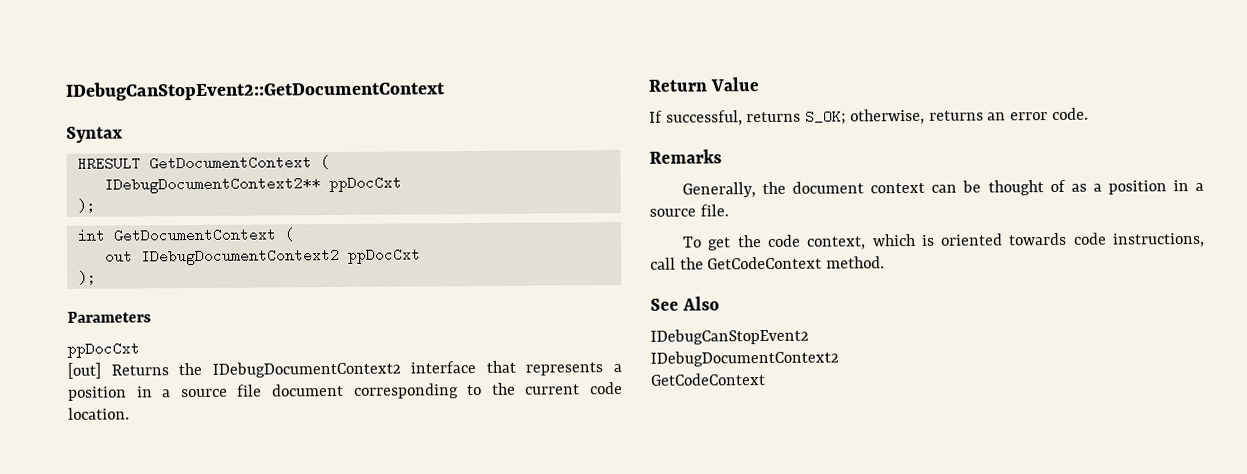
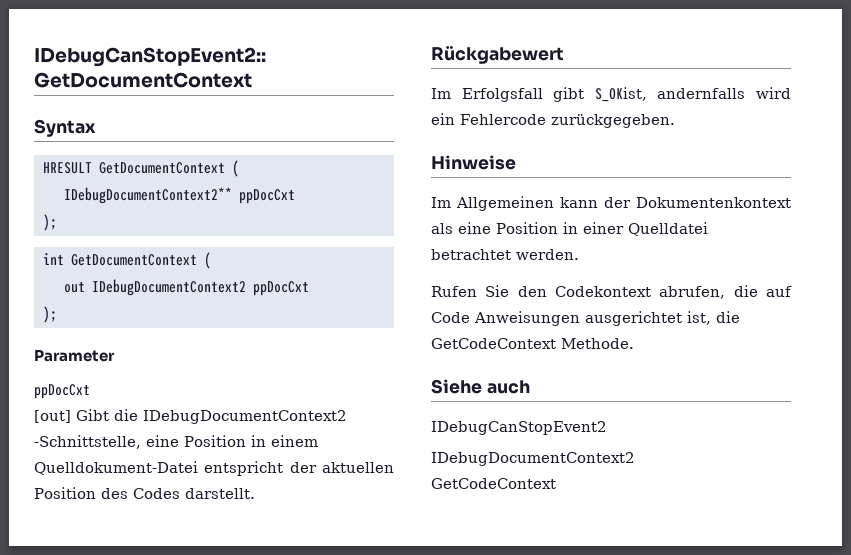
[67,311,151,323] Parameters -> [34,349,115,362] Parameter
[110,360,622,378] [68,382,624,401] [68,407,130,420] [648,77,760,92] [649,107,1089,126] [649,149,722,164] [682,179,1204,198] [649,204,729,217] [682,232,1205,251] [650,256,886,270] [650,296,721,311] Returns the IDebugDocumentContext2 interface that represents a position in a source file document corresponding to the current code location. // Return Value // If successful, returns S_OK; otherwise, returns an error code. // Remarks // Generally, the document context can be thought of as a position in a source file. // To get the code context, which is oriented towards code instructions, call the GetCodeContext method. // See Also -> [76,409,347,424] [34,435,318,449] [34,461,394,476] [34,487,255,499] [431,46,564,64] [431,87,791,102] [431,113,675,128] [431,155,516,170] [431,196,791,211] [431,222,708,236] [431,249,579,260] [431,285,792,299] [431,311,740,326] [431,338,634,349] [431,379,530,394] Gibt die IDebugDocumentContext2 -Schnittstelle, eine Position in einem Quelldokument-Datei entspricht der aktuellen Position des Codes darstellt. // Rückgabewert // Im Erfolgsfall gibt S_OKist, andernfalls wird ein Fehlercode zurückgegeben. // Hinweise // Im Allgemeinen kann der Dokumentenkontext als eine Position in einer Quelldatei betrachtet werden. // Rufen Sie den Codekontext abrufen, die auf Code Anweisungen ausgerichtet ist, die GetCodeContext Methode. // Siehe auch

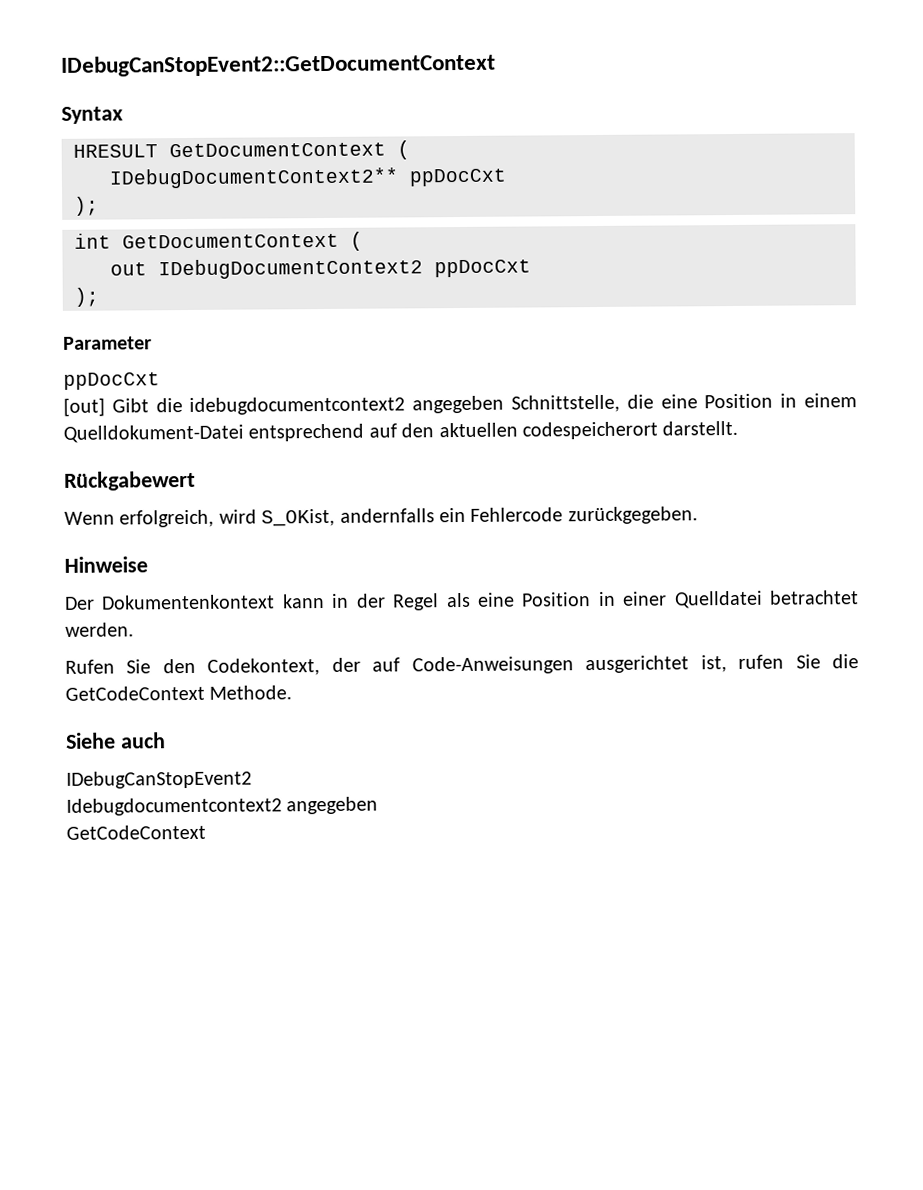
[143,410,347,424] [34,435,141,449] IDebugDocumentContext2 -Schnittstelle, -> [189,394,654,415] idebugdocumentcontext2 angegeben Schnittstelle, die
[204,461,394,476] [34,487,180,499] entspricht der aktuellen Position des Codes -> [248,421,658,442] entsprechend auf den aktuellen codespeicherort
[431,87,585,102] Im Erfolgsfall gibt -> [64,509,257,528] Wenn erfolgreich, wird
[756,87,791,99] wird -> (435, 515) none
[431,196,791,211] Im Allgemeinen kann der Dokumentenkontext -> [65,593,440,611] Der Dokumentenkontext kann in der Regel
[555,285,792,299] [431,311,711,326] Codekontext abrufen, die auf Code Anweisungen ausgerichtet ist, -> [207,654,821,676] Codekontext, der auf Code-Anweisungen ausgerichtet ist, rufen Sie
[431,452,635,466] IDebugDocumentContext2 -> [66,796,379,816] Idebugdocumentcontext2 angegeben

